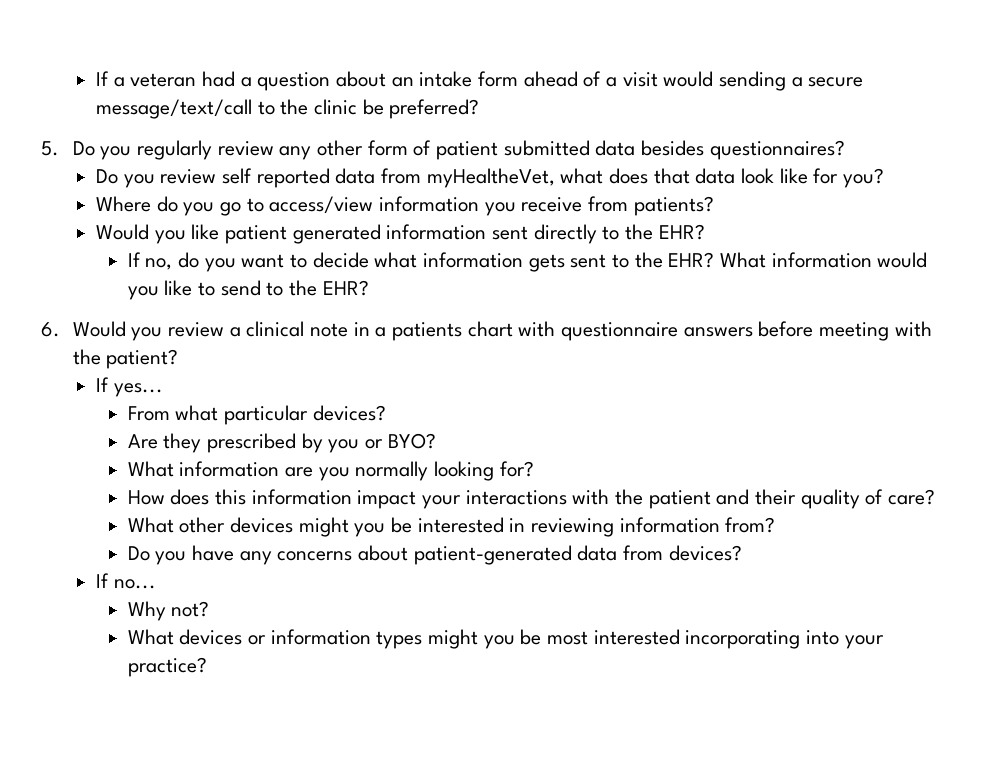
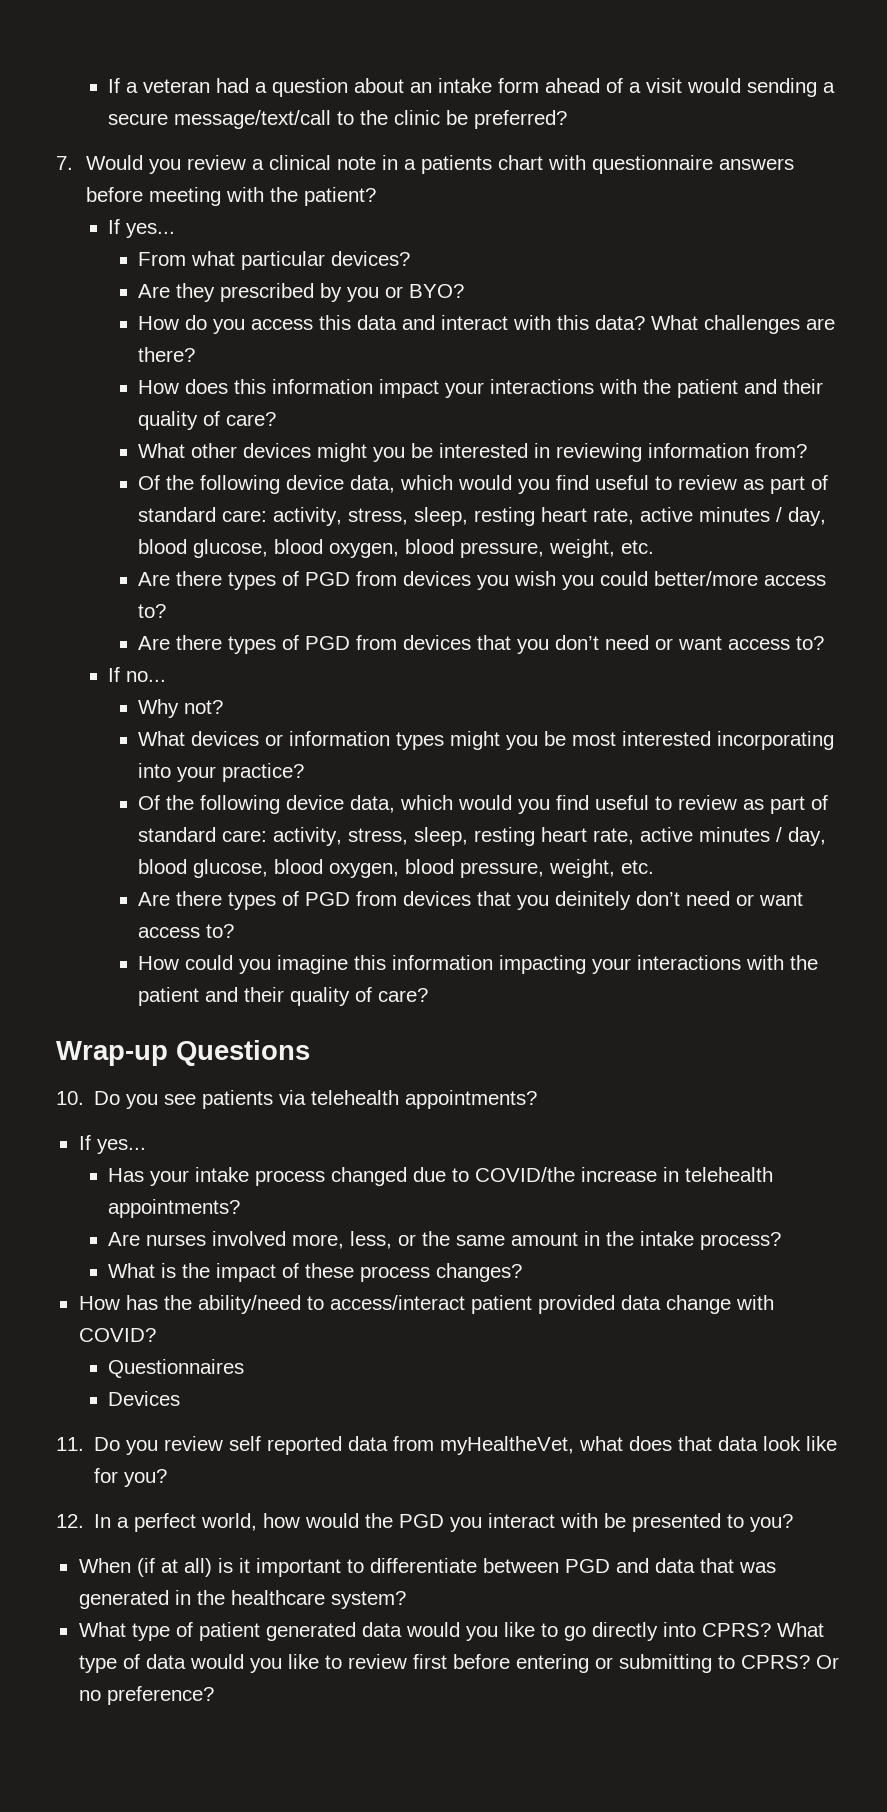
[41,140,845,160] [95,168,884,188] [95,196,714,216] [95,224,705,244] [127,252,928,272] [127,280,369,300] [41,322,60,337] 5. Do you regularly review any other form of patient submitted data besides questionnaires? // Do you review self reported data from myHealtheVet, what does that data look like for you? // Where do you go to access/view information you receive from patients? // Would you like patient generated information sent directly to the EHR? // If no, do you want to decide what information gets sent to the EHR? What information would you like to send to the EHR? // 6. -> [56,156,73,170] 7.
[127,461,534,481] What information are you normally looking for? -> [138,315,836,334] [138,347,196,362] How do you access this data and interact with this data? What challenges are there?
[127,545,742,565] Do you have any concerns about patient-generated data from devices? -> [138,475,829,494] [138,507,827,526] [138,539,655,558] [138,571,827,590] [138,604,167,618] [138,635,825,654] Of the following device data, which would you find useful to review as part of standard care: activity, stress, sleep, resting heart rate, active minutes / day, blood glucose, blood oxygen, blood pressure, weight, etc. // Are there types of PGD from devices you wish you could better/more access to? // Are there types of PGD from devices that you don’t need or want access to?
(207, 667) none -> [138,795,829,814] [138,827,827,846] [138,859,655,878] [138,891,804,910] [138,924,235,938] [138,955,819,974] [138,987,429,1006] [56,1040,310,1066] [56,1090,538,1109] [78,1135,146,1154] [108,1167,774,1186] [108,1199,241,1218] [108,1231,782,1250] [108,1263,523,1282] [78,1295,774,1314] [78,1328,156,1342] [108,1359,245,1378] [108,1391,181,1406] [56,1436,838,1455] [94,1468,168,1487] [56,1513,794,1532] [78,1558,776,1577] [78,1590,406,1609] [78,1622,824,1641] [78,1654,839,1673] [78,1686,214,1705] // Of the following device data, which would you find useful to review as part of standard care: activity, stress, sleep, resting heart rate, active minutes / day, blood glucose, blood oxygen, blood pressure, weight, etc. // Are there types of PGD from devices that you deinitely don’t need or want access to? // How could you imagine this information impacting your interactions with the patient and their quality of care? // Wrap-up Questions // 10. Do you see patients via telehealth appointments? // If yes... // Has your intake process changed due to COVID/the increase in telehealth appointments? // Are nurses involved more, less, or the same amount in the intake process? // What is the impact of these process changes? // How has the ability/need to access/interact patient provided data change with COVID? // Questionnaires // Devices // 11. Do you review self reported data from myHealtheVet, what does that data look like for you? // 12. In a perfect world, how would the PGD you interact with be presented to you? // When (if at all) is it important to differentiate between PGD and data that was generated in the healthcare system? // What type of patient generated data would you like to go directly into CPRS? What type of data would you like to review first before entering or submitting to CPRS? Or no preference?

